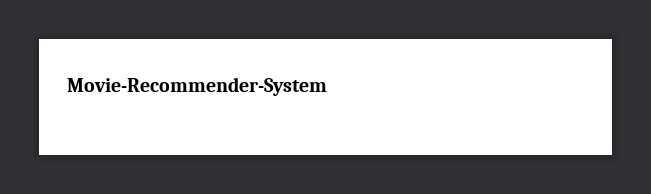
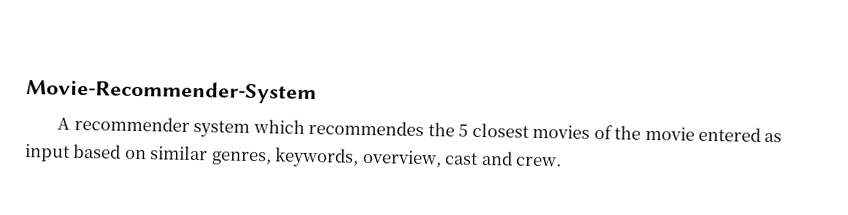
(327, 86) none -> [57,115,783,143] [25,143,563,168] // A recommender system which recommendes the 5 closest movies of the movie entered as input based on similar genres, keywords, overview, cast and crew.

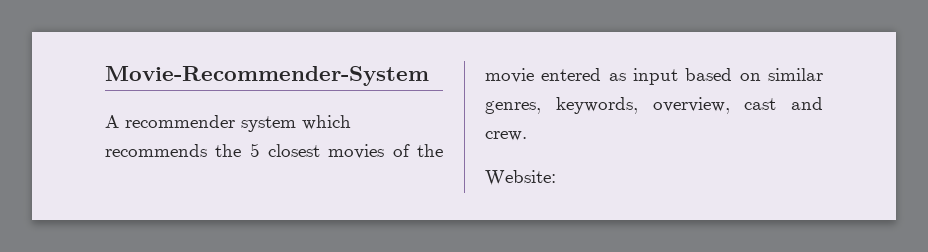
[308,119,425,137] recommendes -> [105,144,207,157] recommends
(563, 161) none -> [485,170,556,186] // Website:

